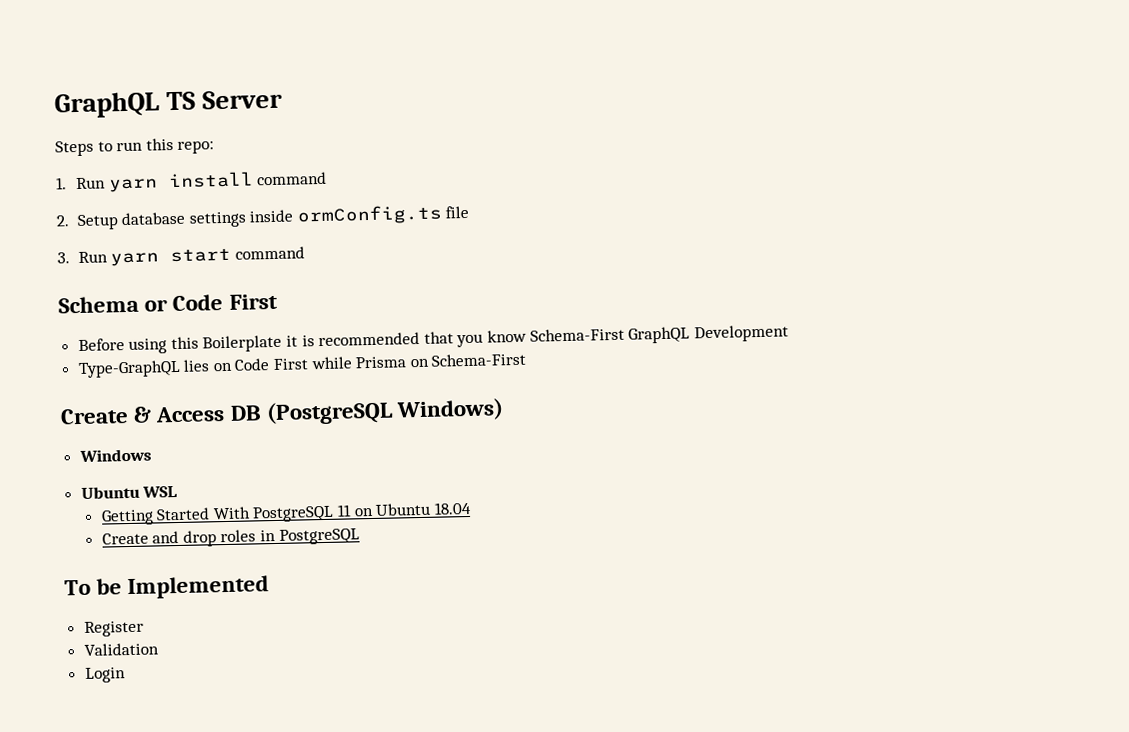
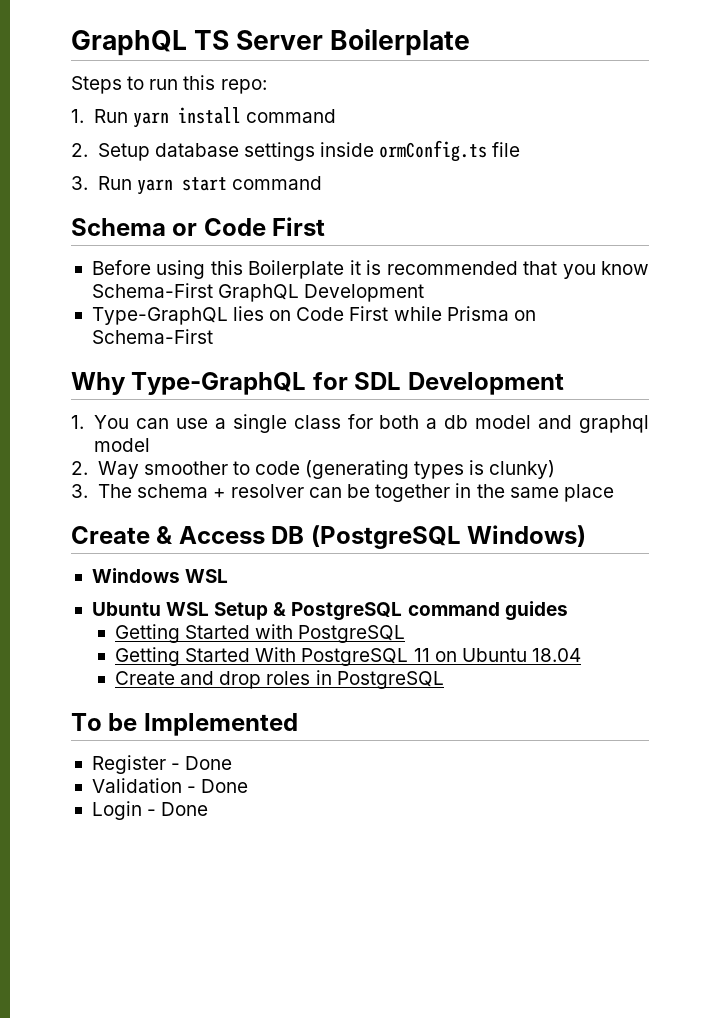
(284, 99) none -> [330,29,471,56] Boilerplate
(527, 359) none -> [71,372,564,395] [71,414,649,433] [94,438,151,452] [71,460,556,479] [71,483,614,502] // Why Type-GraphQL for SDL Development // 1. You can use a single class for both a db model and graphql model // 2. Way smoother to code (generating types is clunky) // 3. The schema + resolver can be together in the same place
(152, 455) none -> [185,569,229,583] WSL
(179, 491) none -> [214,601,568,621] [115,624,406,643] Setup & PostgreSQL command guides // Getting Started with PostgreSQL
(144, 628) none -> [171,756,233,770] - Done
(159, 649) none -> [187,779,249,793] - Done
(126, 675) none -> [147,802,209,816] - Done

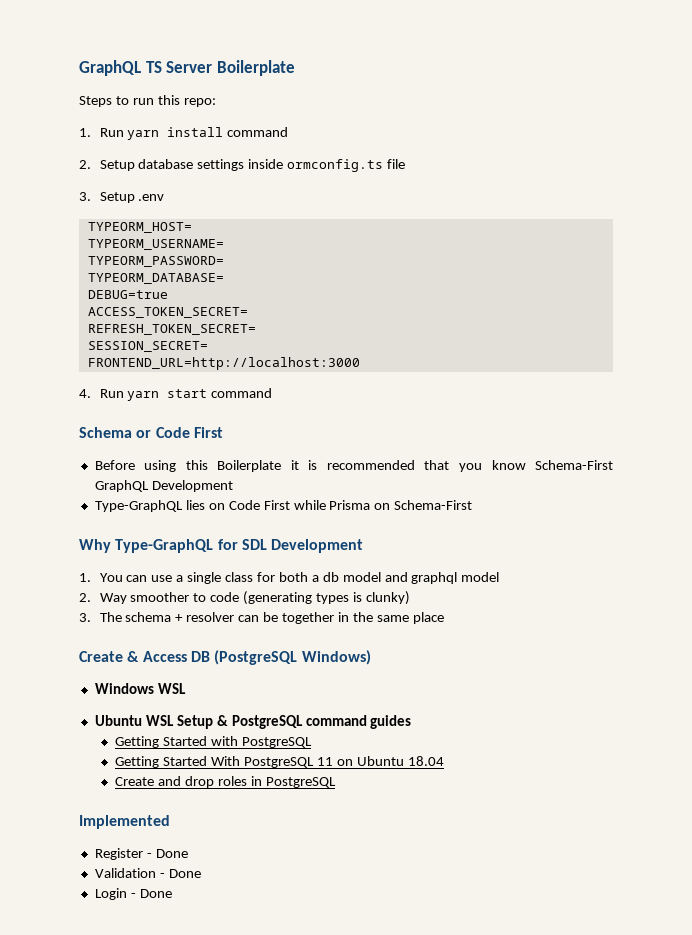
[379,140,488,162] ormConfig.ts -> [287,159,384,172] ormconfig.ts
(88, 183) none -> [99,192,165,203] [87,222,192,233] [87,239,224,250] [87,256,224,267] [87,273,224,284] [87,290,168,299] [87,307,248,318] [87,324,256,335] [87,341,208,352] [87,357,360,370] [79,389,91,398] Setup .env // TYPEORM_HOST= // TYPEORM_USERNAME= // TYPEORM_PASSWORD= // TYPEORM_DATABASE= // DEBUG=true // ACCESS_TOKEN_SECRET= // REFRESH_TOKEN_SECRET= // SESSION_SECRET= // FRONTEND_URL=http://localhost:3000 // 4.
[71,713,138,731] To be -> (337, 782) none

